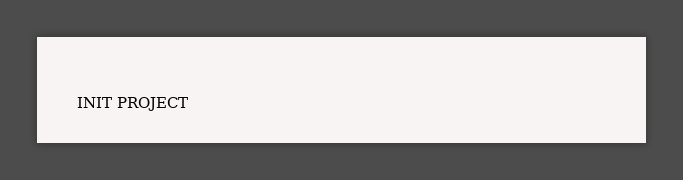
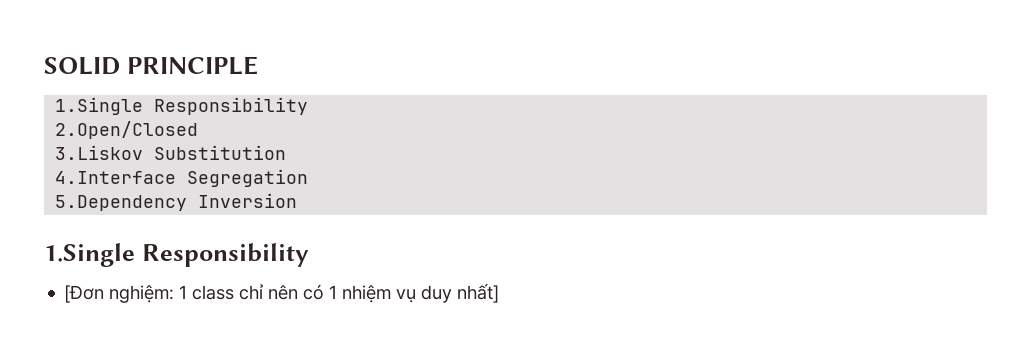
[77,97,188,111] INIT PROJECT -> [44,56,258,75] [55,97,309,115] [55,121,199,139] [55,145,287,160] [55,169,309,187] [55,193,298,211] [44,243,309,267] [64,284,500,303] SOLID PRINCIPLE // 1.Single Responsibility // 2.Open/Closed // 3.Liskov Substitution // 4.Interface Segregation // 5.Dependency Inversion // 1.Single Responsibility // [Đơn nghiệm: 1 class chỉ nên có 1 nhiệm vụ duy nhất]

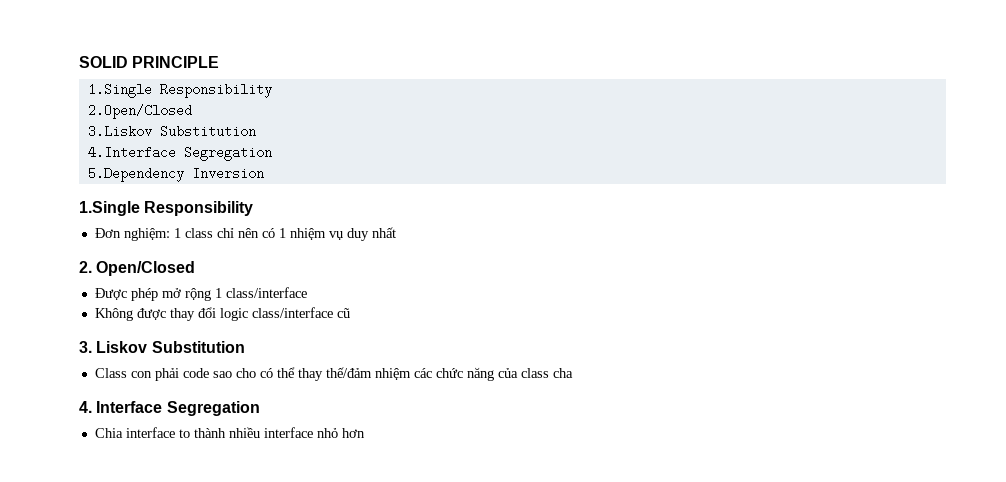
[64,285,105,303] [Đơn -> [94,228,121,238] Đơn
[457,284,500,303] nhất] -> [371,227,396,238] [79,261,196,276] [94,287,307,301] [94,307,350,321] [79,341,245,353] [94,367,573,381] [79,401,260,416] [94,427,365,438] nhất // 2. Open/Closed // Được phép mở rộng 1 class/interface // Không được thay đổi logic class/interface cũ // 3. Liskov Substitution // Class con phải code sao cho có thể thay thế/đảm nhiệm các chức năng của class cha // 4. Interface Segregation // Chia interface to thành nhiều interface nhỏ hơn

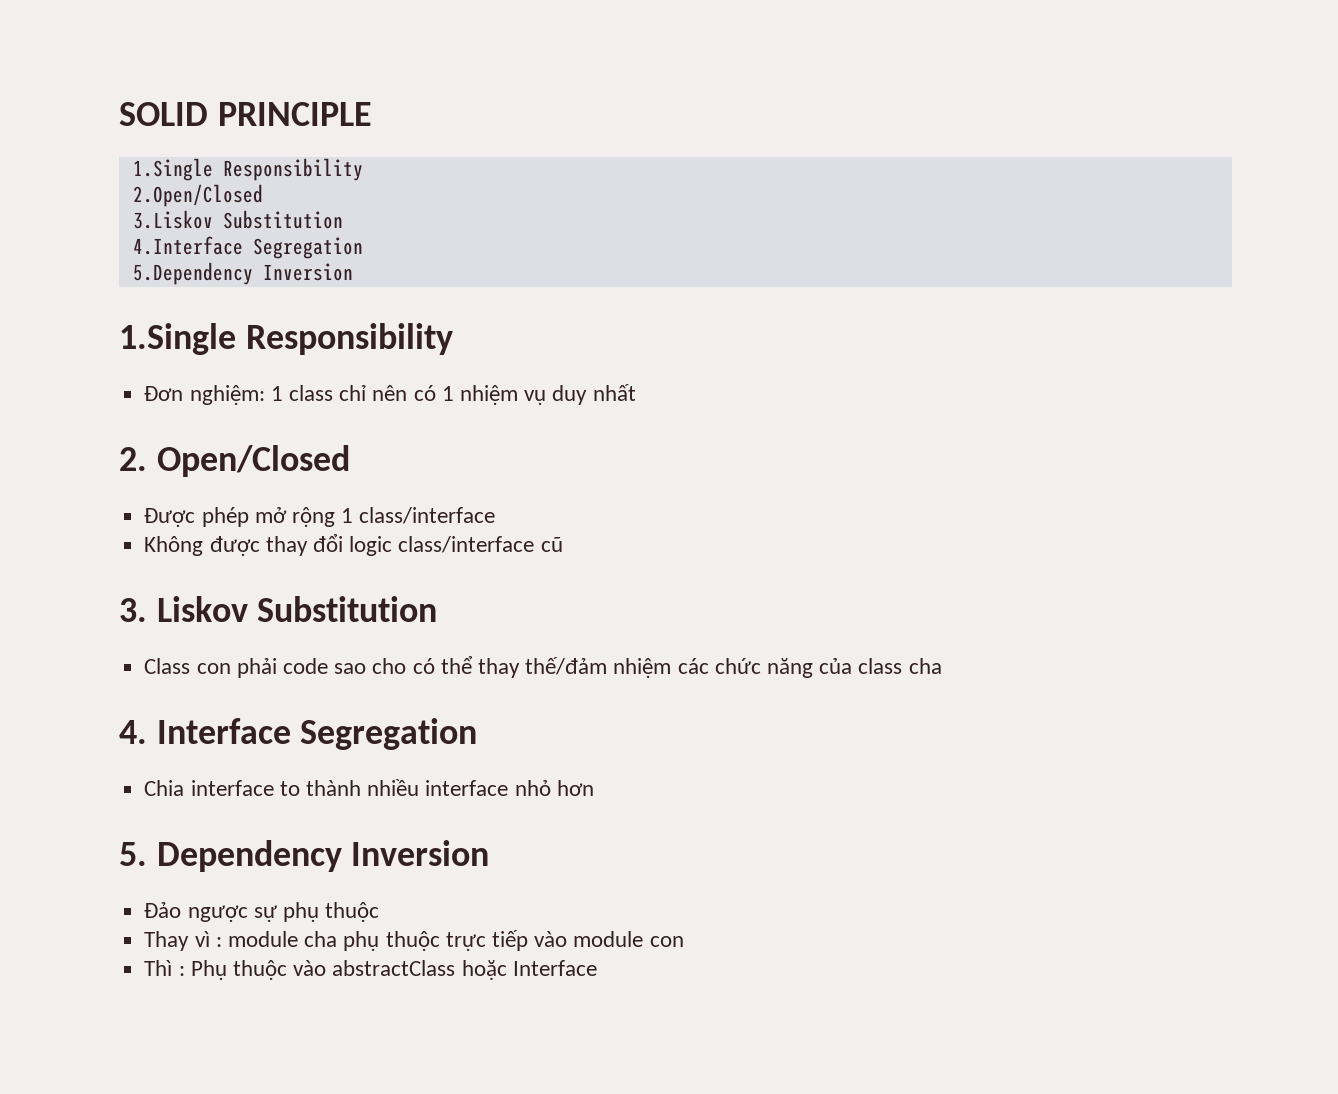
(365, 433) none -> [119,840,490,872] [144,902,380,922] [144,930,684,951] [144,960,597,980] // 5. Dependency Inversion // Đảo ngược sự phụ thuộc // Thay vì : module cha phụ thuộc trực tiếp vào module con // Thì : Phụ thuộc vào abstractClass hoặc Interface

